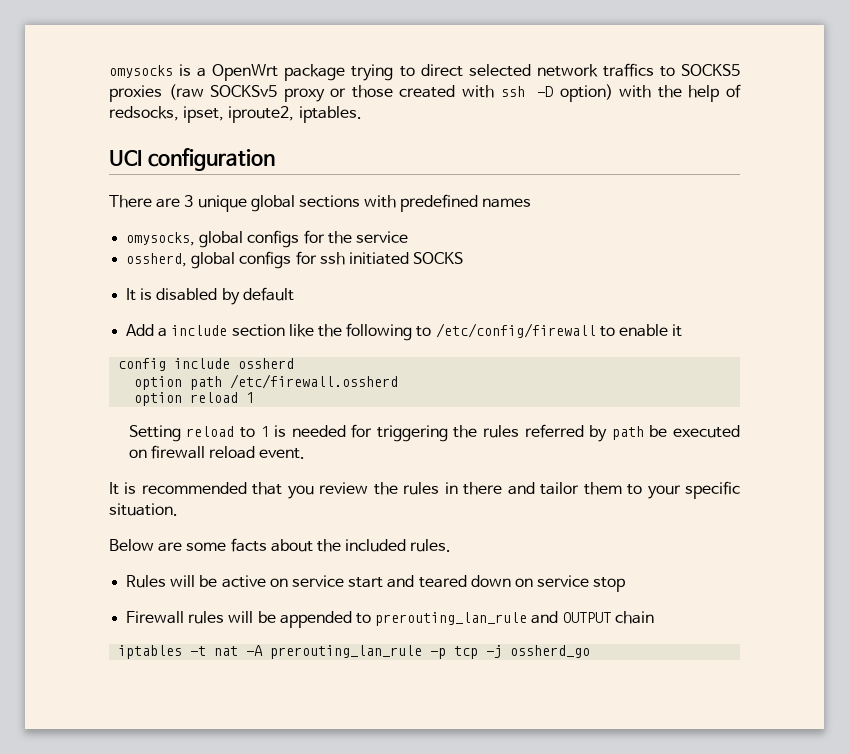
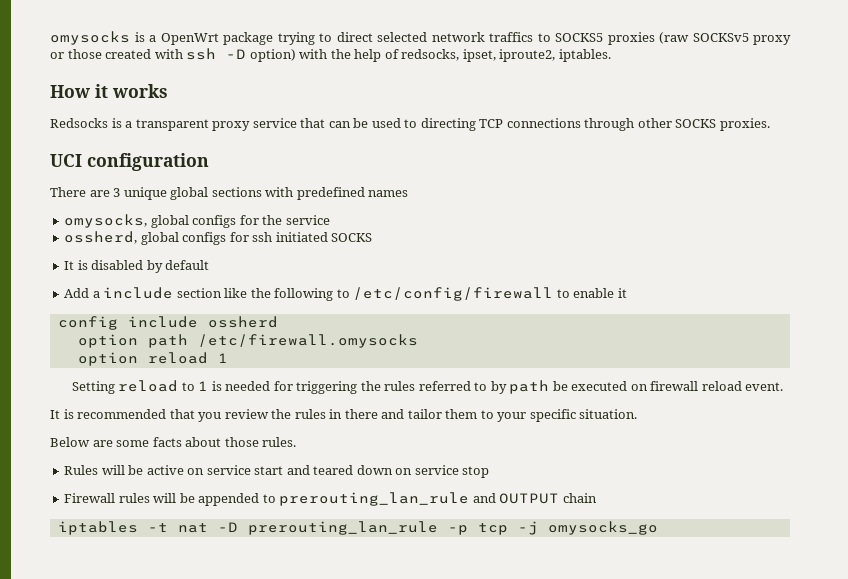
(362, 114) none -> [50,84,168,98] [50,118,770,131] // How it works // Redsocks is a transparent proxy service that can be used to directing TCP connections through other SOCKS proxies.
[230,374,399,389] /etc/firewall.ossherd -> [197,334,418,348] /etc/firewall.omysocks
(584, 431) none -> [474,382,488,391] to
[316,539,407,552] the included -> [224,437,259,447] those
[246,645,264,656] -A -> [217,522,238,532] -D
[510,645,591,658] ossherd_go -> [547,521,658,535] omysocks_go

